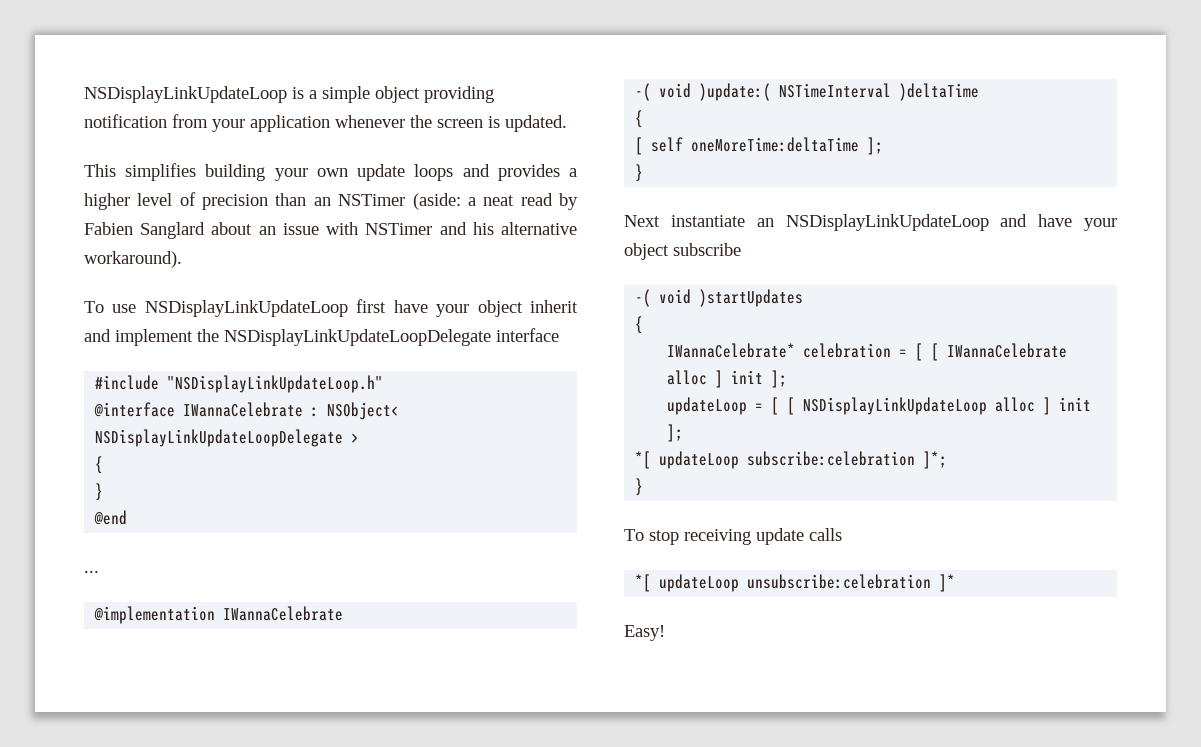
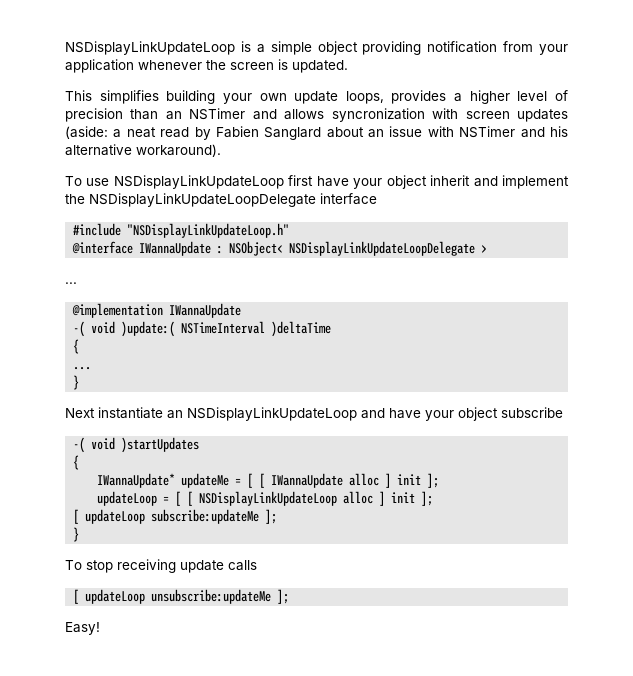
[414,164,490,181] loops and -> [345,91,384,104] loops,
(406, 200) none -> [252,108,568,122] and allows syncronization with screen updates
[183,402,304,417] IWannaCelebrate -> [139,241,212,256] IWannaUpdate
[95,456,104,474] [95,483,104,501] [94,510,128,525] // { // } // @end -> (488, 249) none
[223,606,344,621] IWannaCelebrate -> [169,303,242,318] IWannaUpdate
[635,137,884,155] [ self oneMoreTime:deltaTime ]; -> [73,367,92,370] ...
[667,343,1068,361] IWannaCelebrate* celebration = [ [ IWannaCelebrate -> [97,473,344,488] IWannaUpdate* updateMe = [ [ IWannaUpdate
[635,451,948,469] *[ updateLoop subscribe:celebration ]*; -> [73,509,278,524] [ updateLoop subscribe:updateMe ];
[635,574,956,592] *[ updateLoop unsubscribe:celebration ]* -> [73,589,290,604] [ updateLoop unsubscribe:updateMe ];

